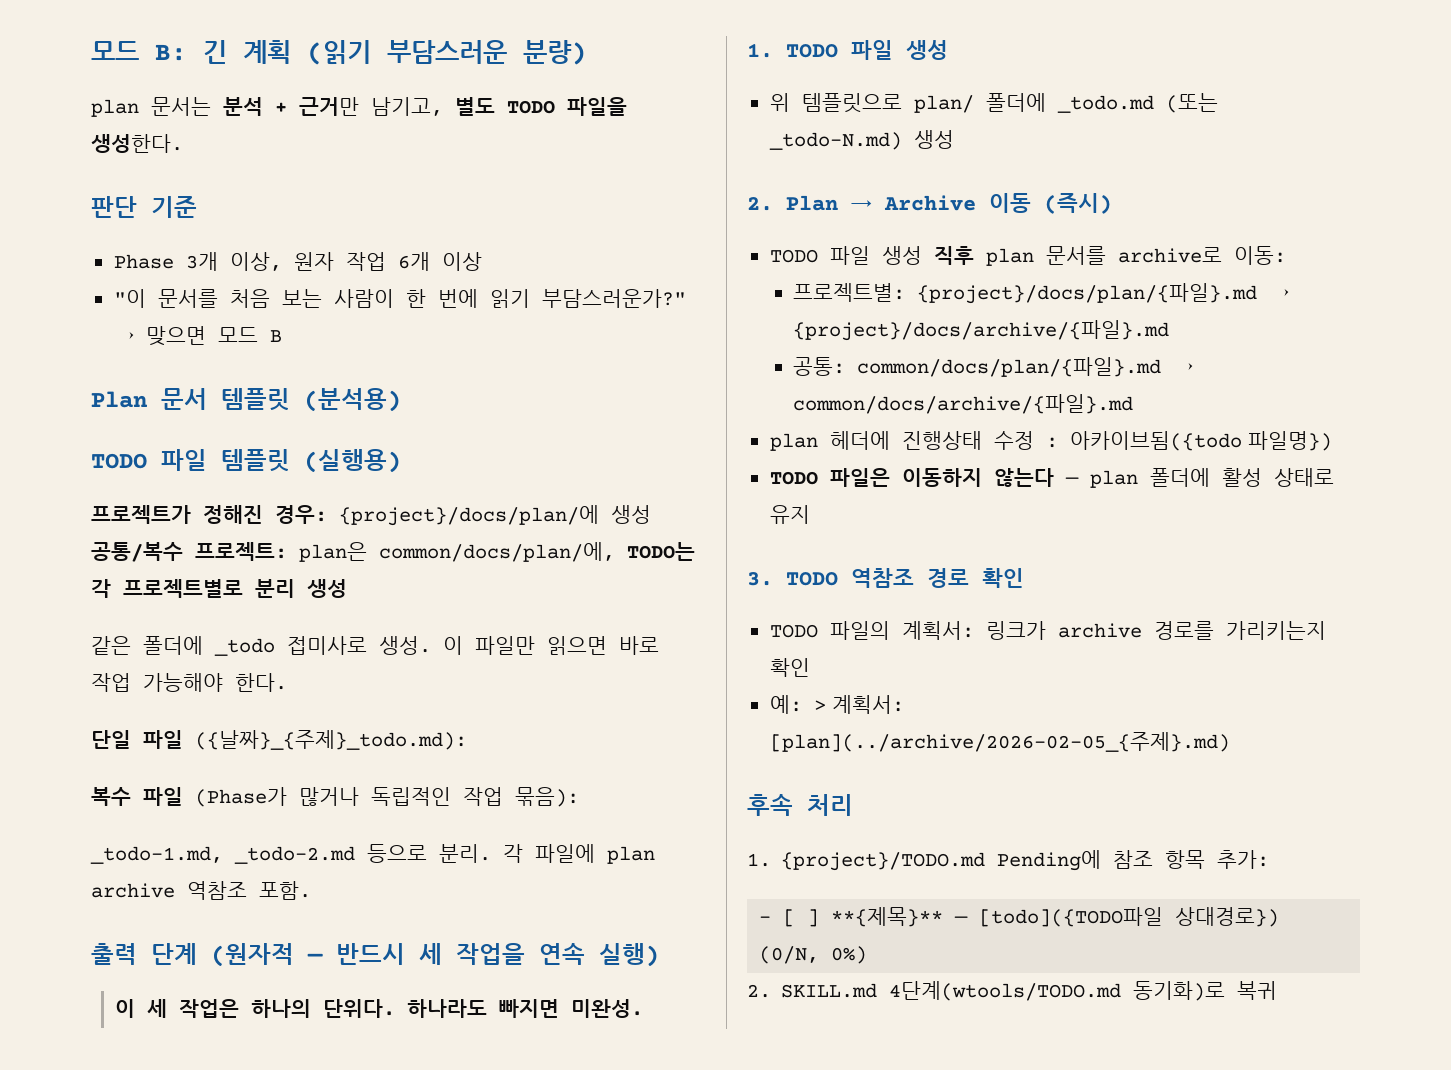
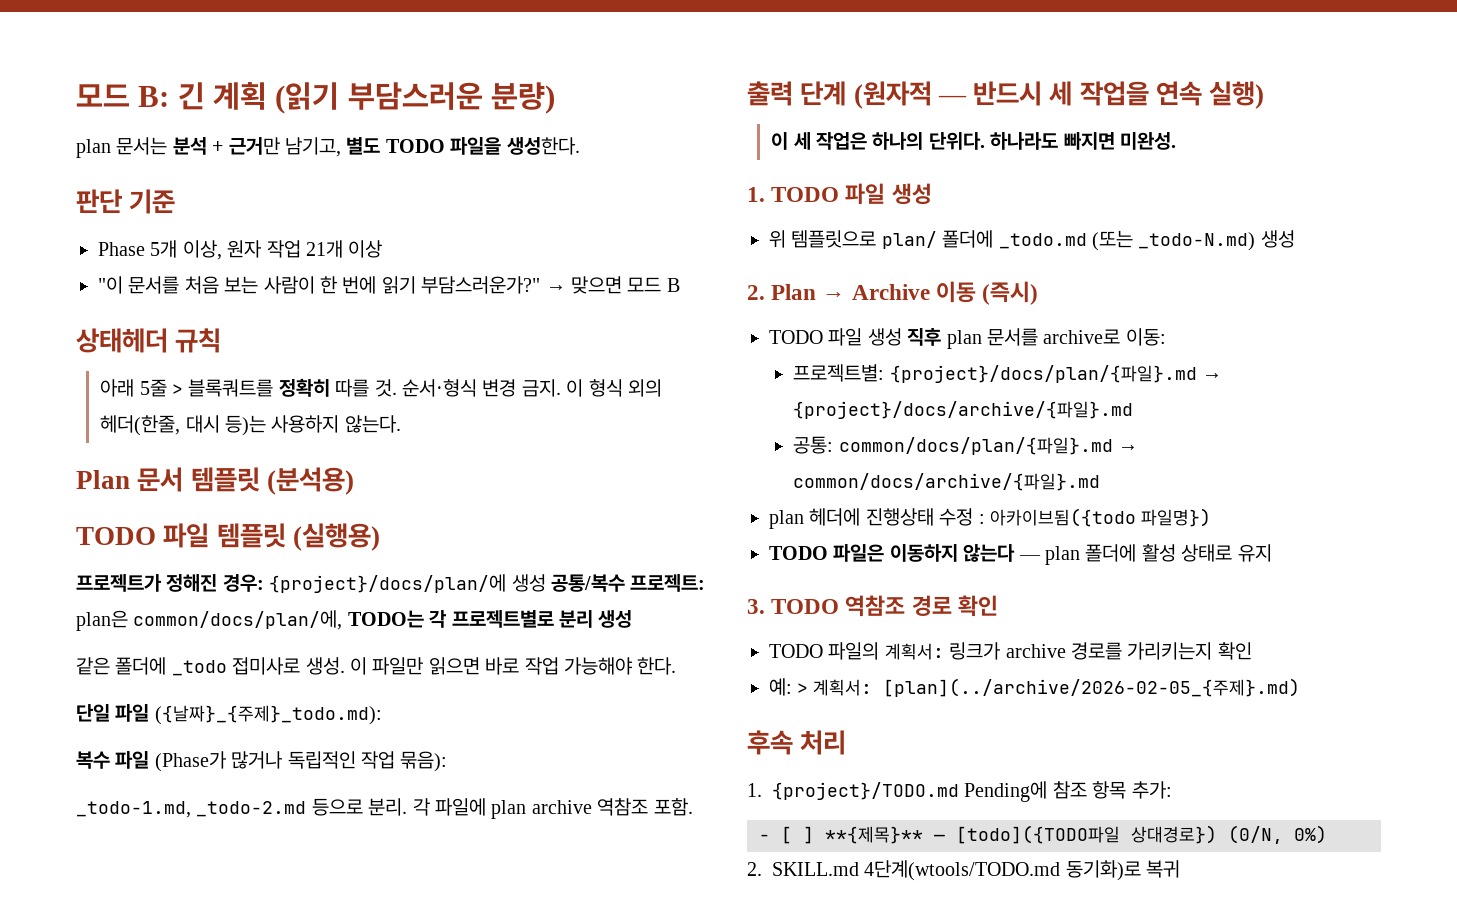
[185,252,218,271] 3개 -> [150,240,178,258] 5개
[397,252,430,271] 6개 -> [306,240,343,258] 21개
(282, 336) none -> [76,328,222,353] [100,378,662,397] [100,415,401,436] // 상태헤더 규칙 // 아래 5줄 > 블록쿼트를 정확히 따를 것. 순서·형식 변경 금지. 이 형식 외의 헤더(한줄, 대시 등)는 사용하지 않는다.

